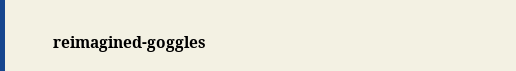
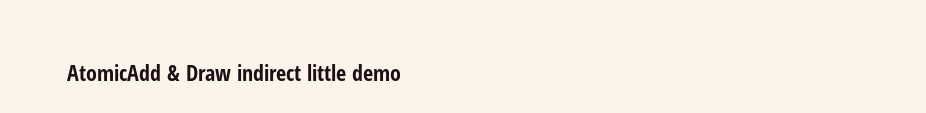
[53,36,206,52] reimagined-goggles -> [67,64,401,81] AtomicAdd & Draw indirect little demo

